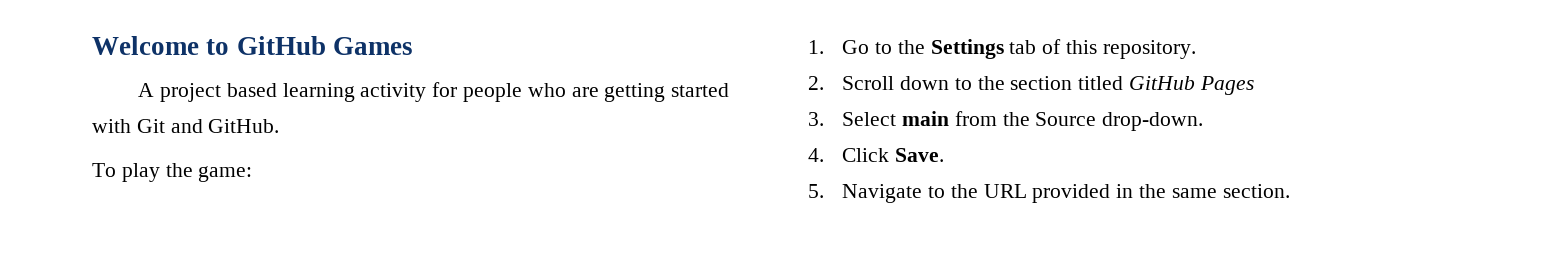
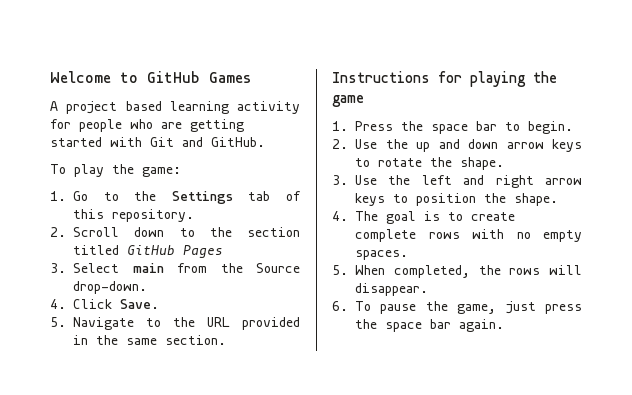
(1290, 191) none -> [332,71,557,87] [332,95,364,107] [332,121,573,134] [332,139,582,152] [355,157,504,170] [332,175,582,188] [355,193,558,206] [332,211,515,224] [355,229,582,242] [355,250,408,260] [332,265,582,278] [355,283,428,296] [332,301,582,314] [355,319,504,332] // Instructions for playing the game // 1. Press the space bar to begin. // 2. Use the up and down arrow keys to rotate the shape. // 3. Use the left and right arrow keys to position the shape. // 4. The goal is to create complete rows with no empty spaces. // 5. When completed, the rows will disappear. // 6. To pause the game, just press the space bar again.

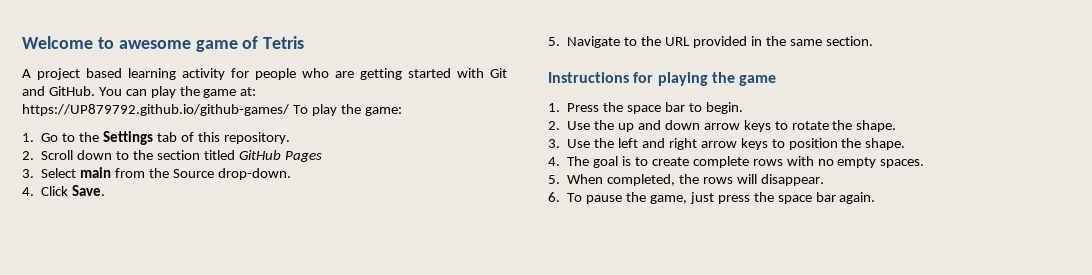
[147,71,251,83] GitHub Games -> [118,36,305,52] awesome game of Tetris
(265, 142) // -> [98,86,257,98] [22,104,289,116] You can play the game at: https://UP879792.github.io/github-games/

